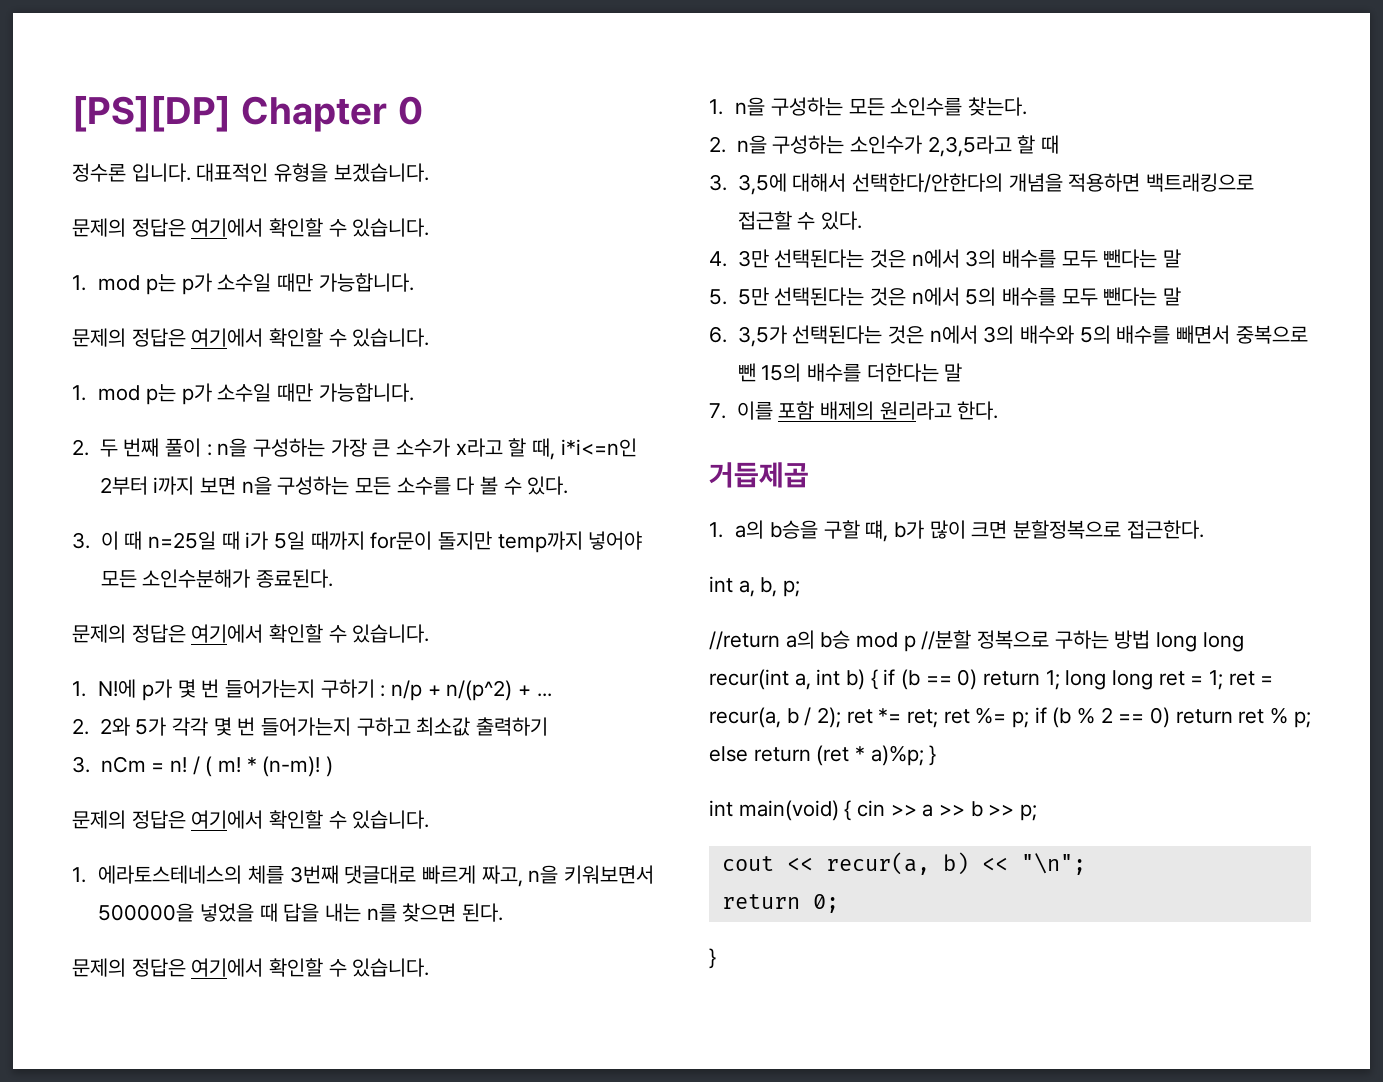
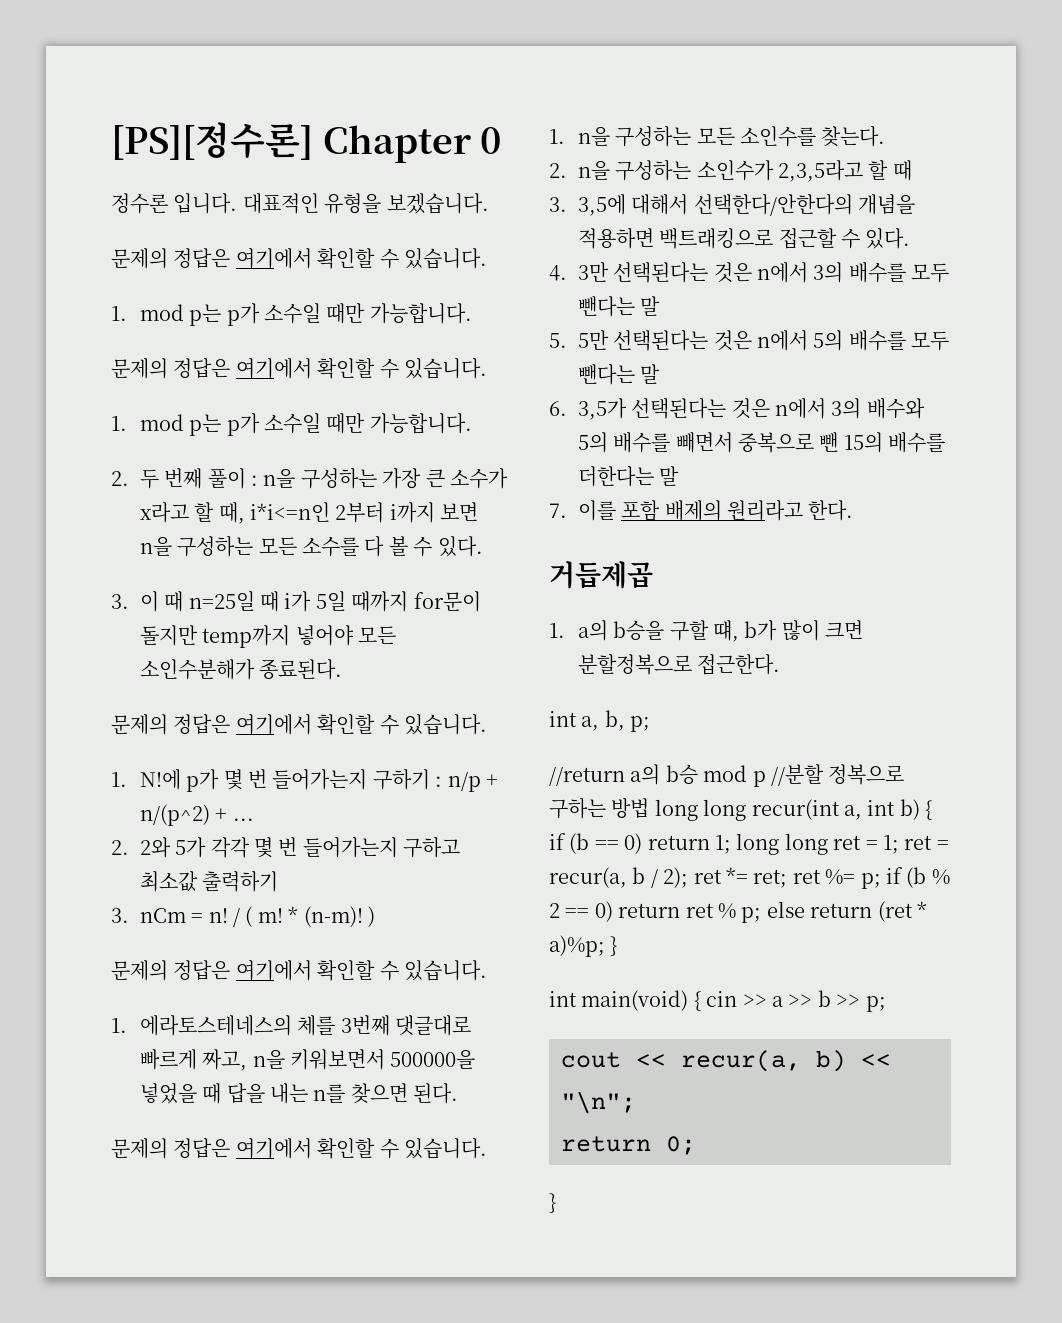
[72,95,231,132] [PS][DP] -> [111,122,313,160] [PS][정수론]

